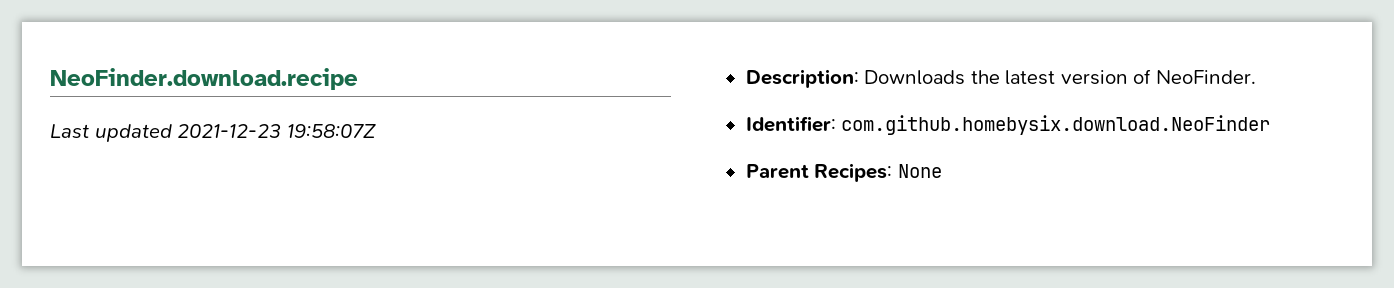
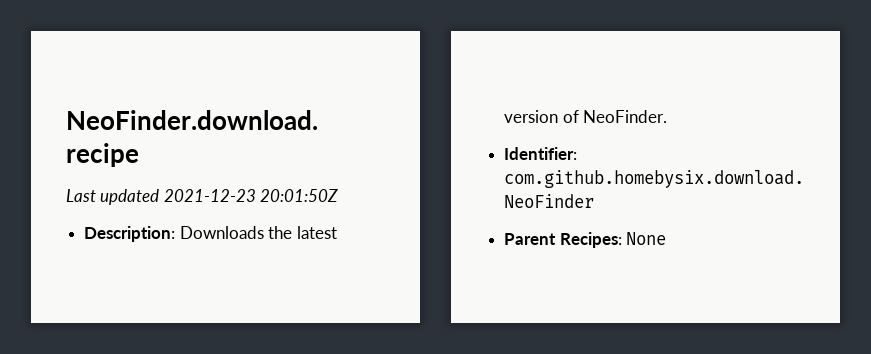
[286,124,377,138] 19:58:07Z -> [260,189,339,202] 20:01:50Z

